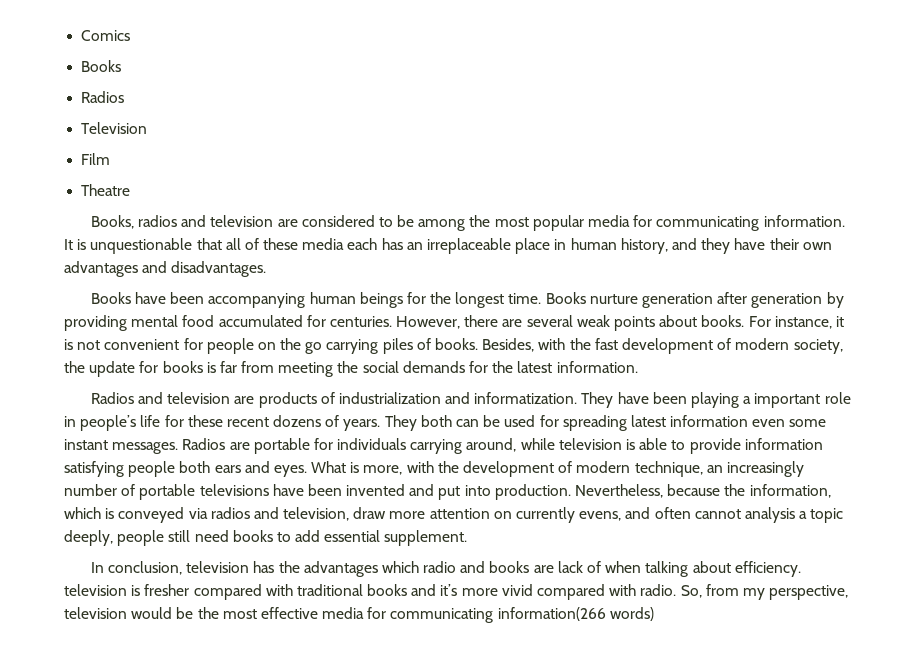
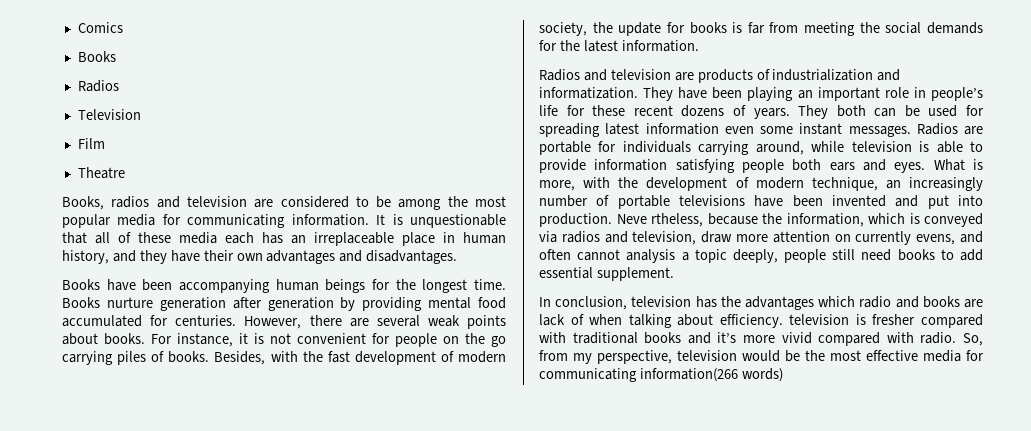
[743,396,752,404] a -> [797,90,813,99] an
[575,484,664,498] Nevertheless, -> [616,213,703,227] Neve rtheless,

